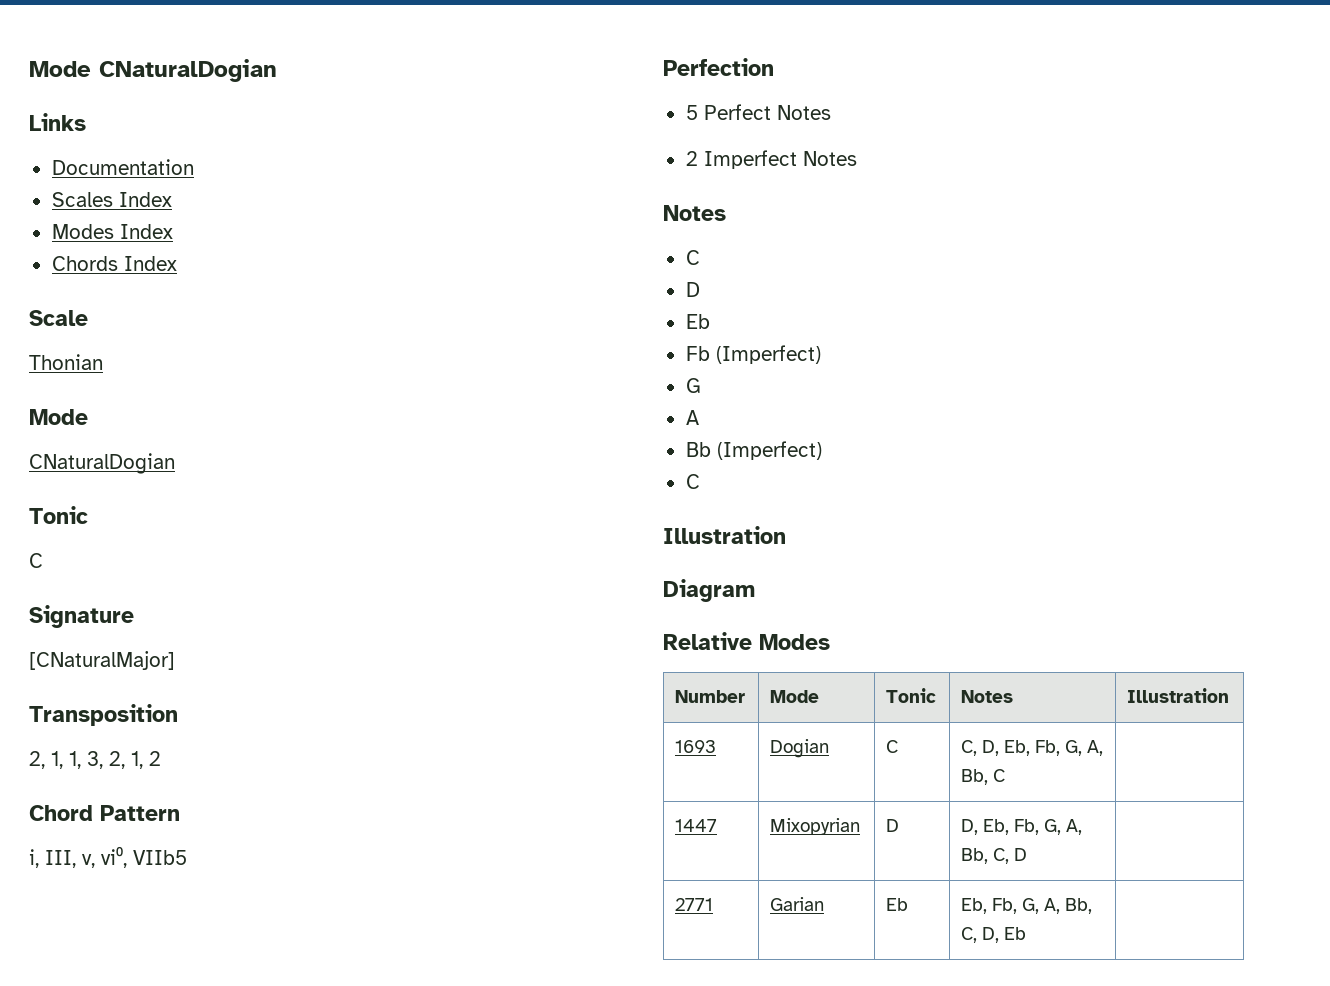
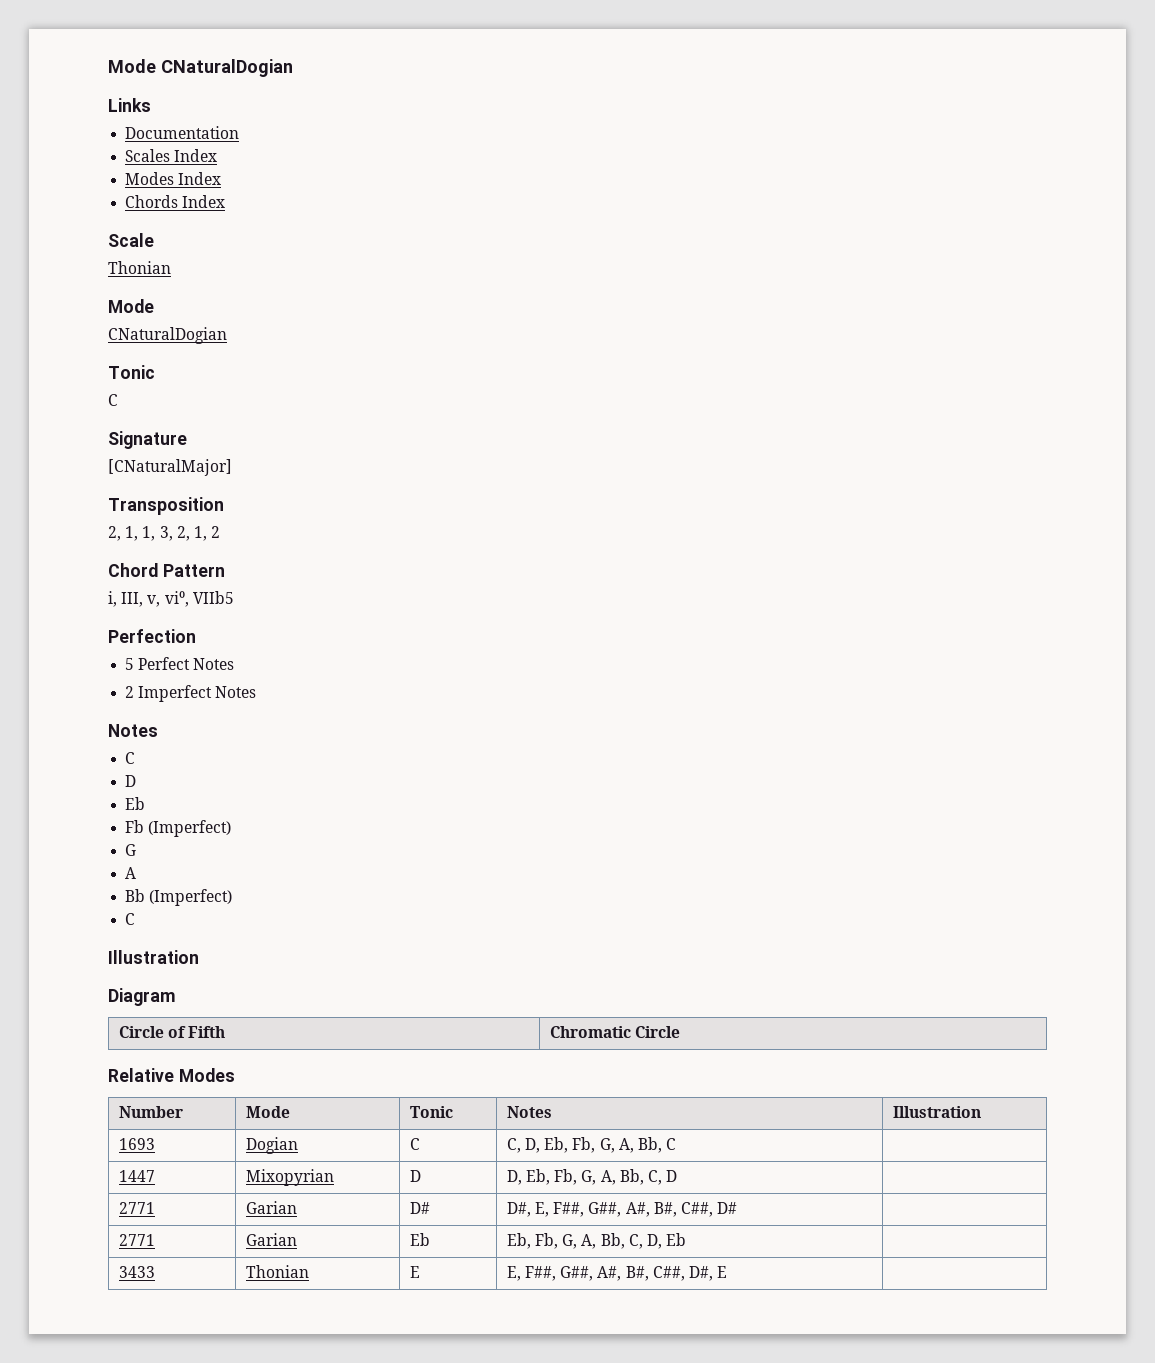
(755, 590) none -> [118,1026,226,1038] [549,1026,680,1038] // Circle of Fifth | Chromatic Circle
(1028, 854) none -> [118,1202,155,1214] [245,1201,297,1214] [409,1202,430,1214] [506,1202,738,1217] // 2771 | Garian | D# | D#, E, F##, G##, A#, B#, C##, D# |
(1027, 933) none -> [118,1266,155,1278] [245,1265,309,1278] [409,1266,420,1278] [506,1266,728,1281] // 3433 | Thonian | E | E, F##, G##, A#, B#, C##, D#, E |

